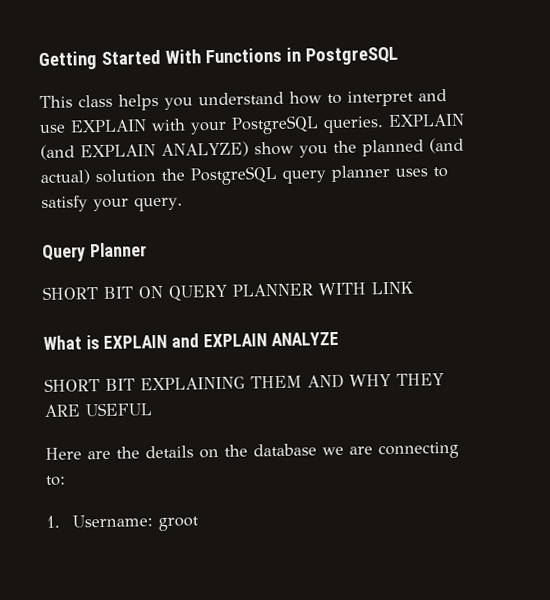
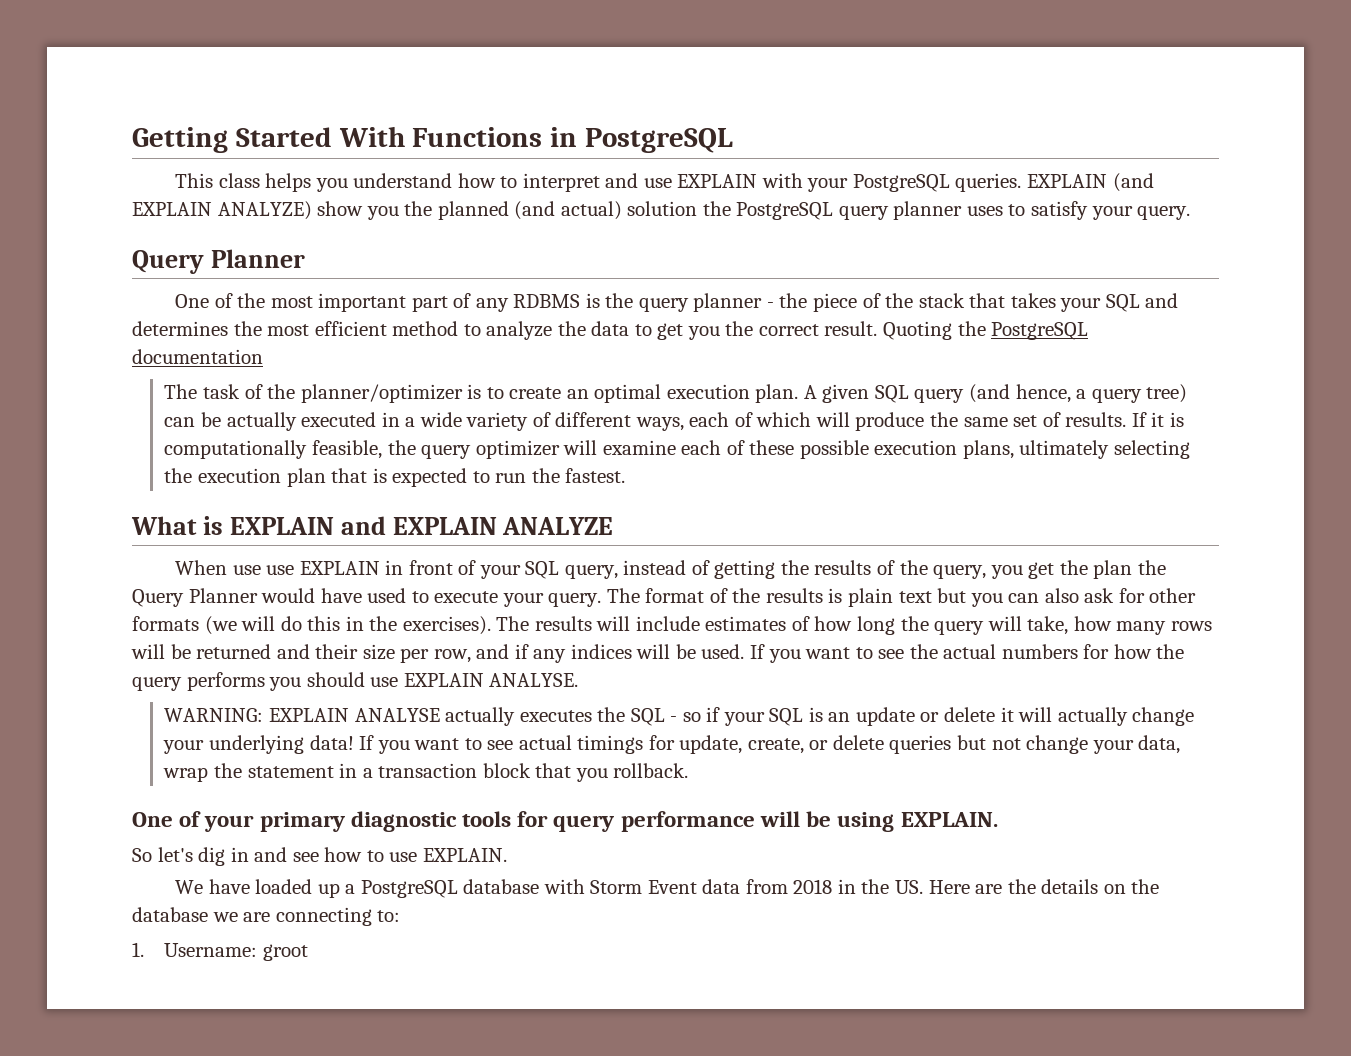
[42,281,414,301] SHORT BIT ON QUERY PLANNER WITH LINK -> [174,293,1179,312] [132,321,1089,340] [132,349,263,364] [164,384,1188,403] [164,412,1184,431] [164,440,1190,459] [164,468,626,487] One of the most important part of any RDBMS is the query planner - the piece of the stack that takes your SQL and determines the most efficient method to analyze the data to get you the correct result. Quoting the PostgreSQL documentation // The task of the planner/optimizer is to create an optimal execution plan. A given SQL query (and hence, a query tree) can be actually executed in a wide variety of different ways, each of which will produce the same set of results. If it is computationally feasible, the query optimizer will examine each of these possible execution plans, ultimately selecting the execution plan that is expected to run the fastest.
[44,373,444,392] [44,402,152,417] SHORT BIT EXPLAINING THEM AND WHY THEY ARE USEFUL // -> [174,560,1166,579] [132,588,1197,607] [132,616,1212,635] [131,644,1185,663] [132,672,579,691] [164,707,1195,726] [163,735,1181,754] [163,763,689,782] [132,811,998,832] [132,847,507,866] [174,879,923,898] When use use EXPLAIN in front of your SQL query, instead of getting the results of the query, you get the plan the Query Planner would have used to execute your query. The format of the results is plain text but you can also ask for other formats (we will do this in the exercises). The results will include estimates of how long the query will take, how many rows will be returned and their size per row, and if any indices will be used. If you want to see the actual numbers for how the query performs you should use EXPLAIN ANALYSE. // WARNING: EXPLAIN ANALYSE actually executes the SQL - so if your SQL is an update or delete it will actually change your underlying data! If you want to see actual timings for update, create, or delete queries but not change your data, wrap the statement in a transaction block that you rollback. // One of your primary diagnostic tools for query performance will be using EXPLAIN. // So let's dig in and see how to use EXPLAIN. // We have loaded up a PostgreSQL database with Storm Event data from 2018 in the US.

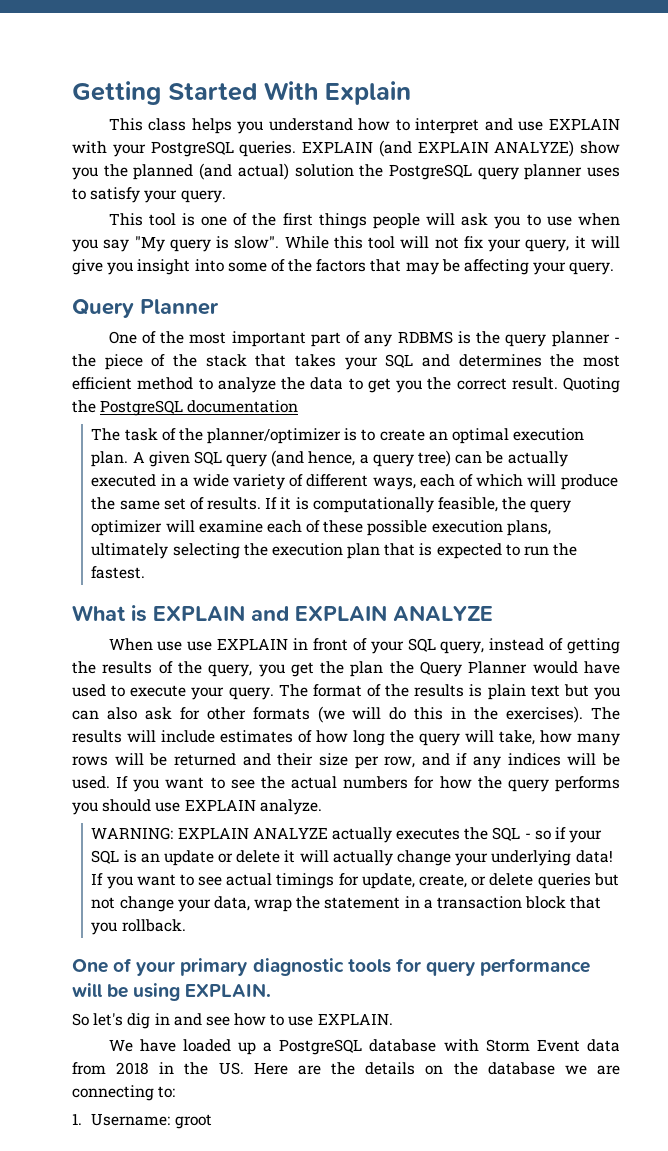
[412,127,734,153] Functions in PostgreSQL -> [325,81,411,105] Explain
(1191, 213) none -> [108,213,620,229] [72,236,620,252] [72,259,615,275] // This tool is one of the first things people will ask you to use when you say "My query is slow". While this tool will not fix your query, it will give you insight into some of the factors that may be affecting your query.
[489,673,579,687] ANALYSE. -> [259,799,322,815] analyze.
[354,708,440,722] ANALYSE -> [252,827,328,839] ANALYZE

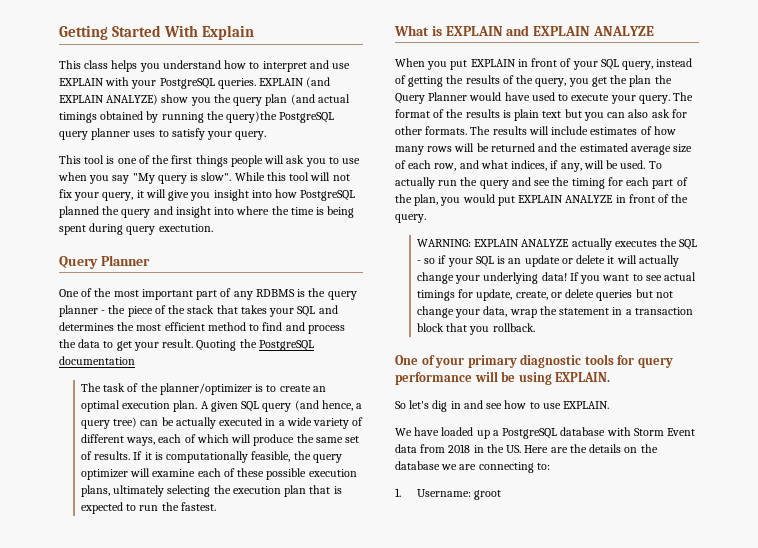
[133,163,384,180] planned (and actual) solution the -> [233,94,350,106] [59,111,278,123] query plan (and actual timings obtained by running the query)the
[227,259,615,275] some of the factors that may be affecting your query. -> [275,189,356,201] [59,206,355,218] [59,223,213,235] how PostgreSQL planned the query and insight into where the time is being spent during query exectution.
[217,377,276,393] analyze -> [262,322,345,334] find and process
[396,377,507,393] you the correct -> [133,342,159,351] your
[157,641,213,651] use use -> [427,60,468,70] you put
[252,706,584,723] formats (we will do this in the exercises). -> [425,126,468,135] formats.
[353,730,572,746] long the query will take, how -> (676, 130) none
[277,753,621,769] [72,776,620,792] [72,799,322,815] their size per row, and if any indices will be used. If you want to see the actual numbers for how the query performs you should use EXPLAIN analyze. -> [560,143,693,155] [395,160,662,172] [395,177,688,189] [395,194,689,206] [395,214,426,223] the estimated average size of each row, and what indices, if any, will be used. To actually run the query and see the timing for each part of the plan, you would put EXPLAIN ANALYZE in front of the query.

